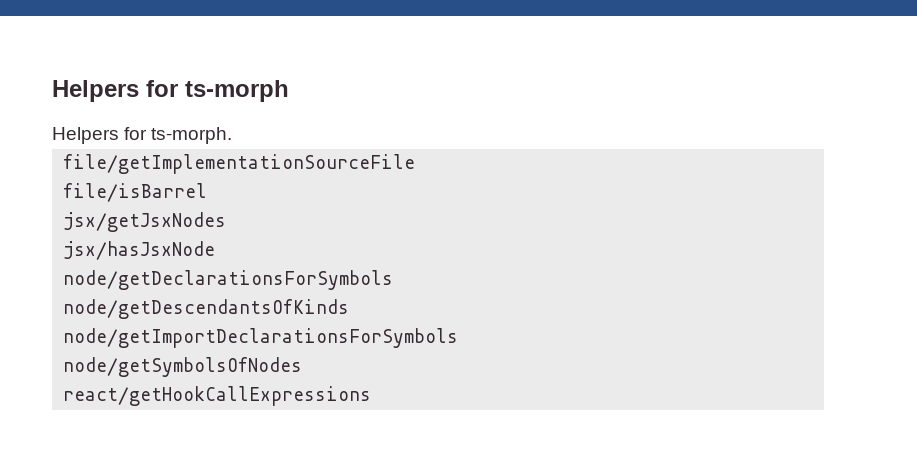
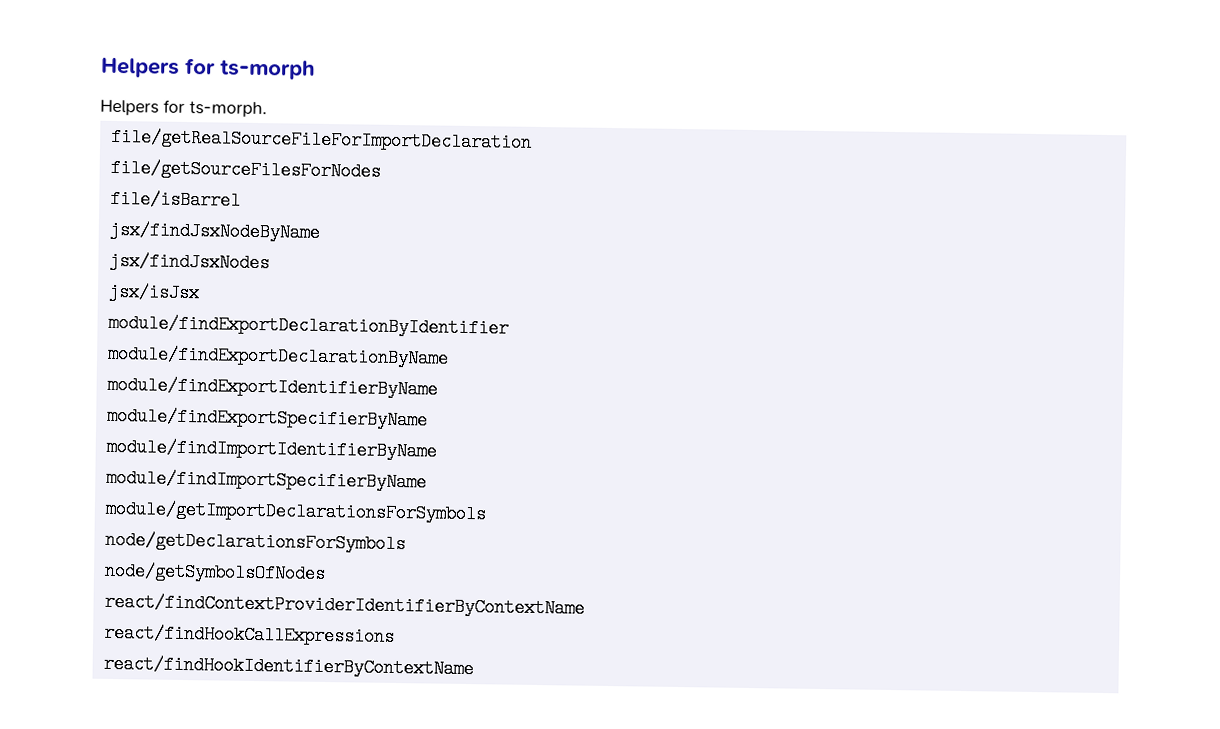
[63,154,416,174] file/getImplementationSourceFile -> [110,127,532,152] [109,158,381,181] file/getRealSourceFileForImportDeclaration // file/getSourceFilesForNodes
[63,212,227,232] [63,241,216,260] jsx/getJsxNodes // jsx/hasJsxNode -> [108,220,320,242] [108,251,270,273] [107,282,200,303] [107,313,509,338] [106,344,449,368] [106,375,438,399] [106,406,428,430] [105,437,437,461] [105,468,427,492] [104,499,486,524] jsx/findJsxNodeByName // jsx/findJsxNodes // jsx/isJsx // module/findExportDeclarationByIdentifier // module/findExportDeclarationByName // module/findExportIdentifierByName // module/findExportSpecifierByName // module/findImportIdentifierByName // module/findImportSpecifierByName // module/getImportDeclarationsForSymbols
[63,299,350,319] [63,328,459,348] // node/getDescendantsOfKinds // node/getImportDeclarationsForSymbols -> (406, 542) none
[63,386,372,406] react/getHookCallExpressions -> [103,592,585,618] [103,623,395,646] [102,654,474,679] react/findContextProviderIdentifierByContextName // react/findHookCallExpressions // react/findHookIdentifierByContextName

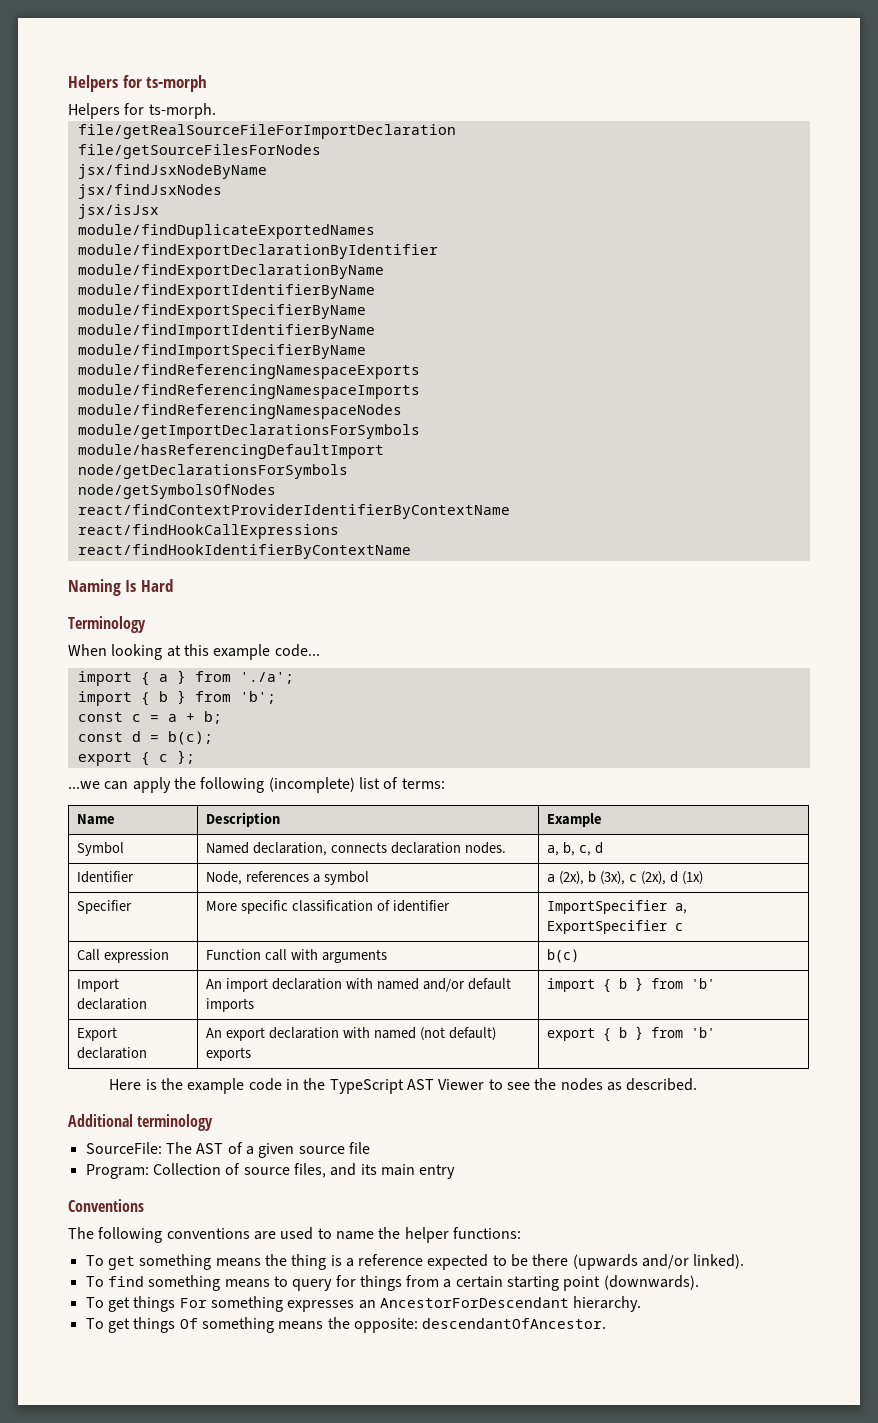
[109,189,241,210] // file/isBarrel -> (321, 151) none
(200, 292) none -> [77,224,375,239] // module/findDuplicateExportedNames
(427, 480) none -> [77,364,420,379] [77,384,420,399] [77,404,402,419] // module/findReferencingNamespaceExports // module/findReferencingNamespaceImports // module/findReferencingNamespaceNodes
(486, 511) none -> [77,444,384,459] // module/hasReferencingDefaultImport
(474, 666) none -> [68,579,173,596] [68,616,146,633] [68,644,320,660] [77,670,294,686] [77,690,276,706] [77,711,222,724] [77,731,213,745] [77,750,195,766] [68,777,445,793] [77,814,116,825] [206,812,281,827] [547,813,603,827] [77,842,125,856] [206,842,507,856] [547,842,604,856] [77,871,135,883] [206,871,370,885] [547,871,703,885] [77,900,133,914] [206,900,451,914] [547,900,688,914] [547,920,684,934] [77,949,170,963] [206,949,388,963] [547,949,580,963] [77,978,120,992] [77,998,148,1010] [206,978,511,992] [206,998,255,1012] [547,977,716,993] [77,1027,118,1041] [77,1047,148,1059] [206,1027,496,1041] [206,1047,252,1061] [547,1026,716,1042] [109,1078,698,1094] [68,1114,214,1131] [85,1142,370,1158] [85,1163,456,1179] [68,1199,144,1212] [68,1227,521,1243] [85,1254,745,1270] [85,1275,699,1291] [85,1296,642,1312] [85,1317,607,1333] // Naming Is Hard // Terminology // When looking at this example code... // import { a } from './a'; // import { b } from 'b'; // const c = a + b; // const d = b(c); // export { c }; // ...we can apply the following (incomplete) list of terms: // Name | Description | Example // Symbol | Named declaration, connects declaration nodes. | a, b, c, d // Identifier | Node, references a symbol | a (2x), b (3x), c (2x), d (1x) // Specifier | More specific classification of identifier | ImportSpecifier a, ExportSpecifier c // Call expression | Function call with arguments | b(c) // Import declaration | An import declaration with named and/or default imports | import { b } from 'b' // Export declaration | An export declaration with named (not default) exports | export { b } from 'b' // Here is the example code in the TypeScript AST Viewer to see the nodes as described. // Additional terminology // SourceFile: The AST of a given source file // Program: Collection of source files, and its main entry // Conventions // The following conventions are used to name the helper functions: // To get something means the thing is a reference expected to be there (upwards and/or linked). // To find something means to query for things from a certain starting point (downwards). // To get things For something expresses an AncestorForDescendant hierarchy. // To get things Of something means the opposite: descendantOfAncestor.

